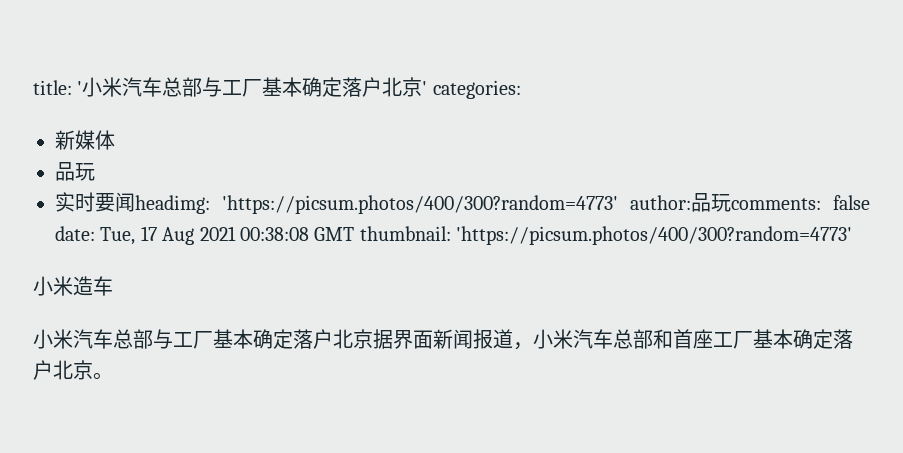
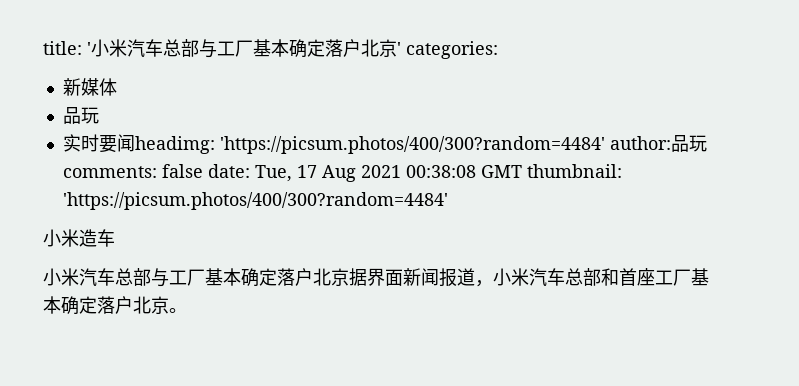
[222,195,618,214] 'https://picsum.photos/400/300?random=4773' -> [219,136,605,154] 'https://picsum.photos/400/300?random=4484'
[456,226,853,245] 'https://picsum.photos/400/300?random=4773' -> [62,192,448,210] 'https://picsum.photos/400/300?random=4484'

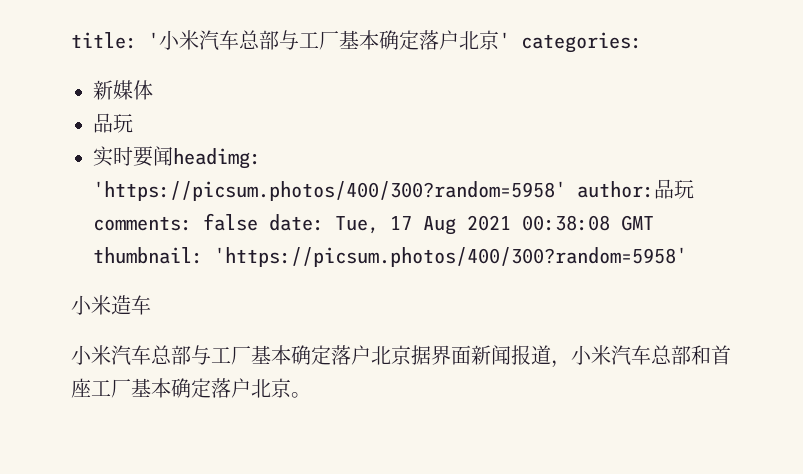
[219,136,605,154] 'https://picsum.photos/400/300?random=4484' -> [93,181,566,201] 'https://picsum.photos/400/300?random=5958'
[62,192,448,210] 'https://picsum.photos/400/300?random=4484' -> [214,247,687,267] 'https://picsum.photos/400/300?random=5958'

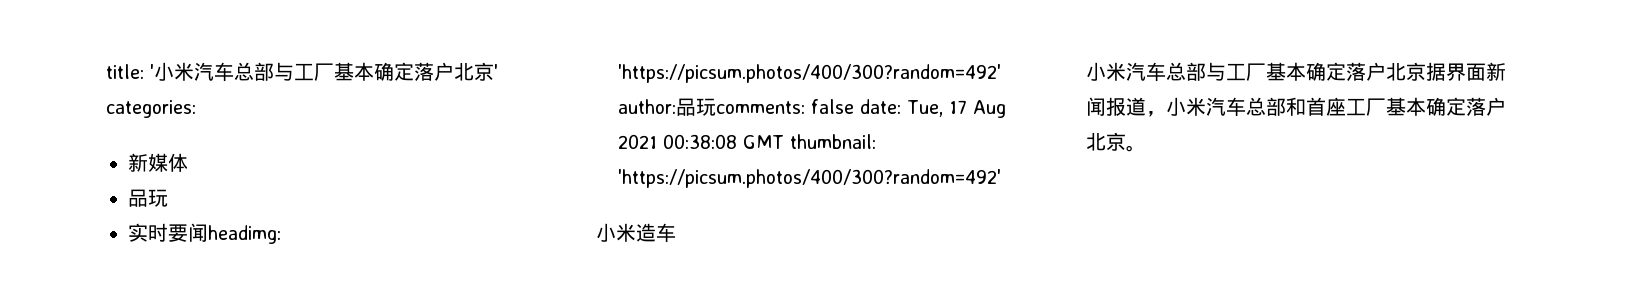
[93,181,566,201] 'https://picsum.photos/400/300?random=5958' -> [618,64,1001,83] 'https://picsum.photos/400/300?random=492'
[214,247,687,267] 'https://picsum.photos/400/300?random=5958' -> [618,169,1001,188] 'https://picsum.photos/400/300?random=492'

